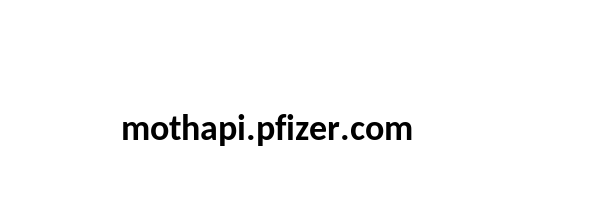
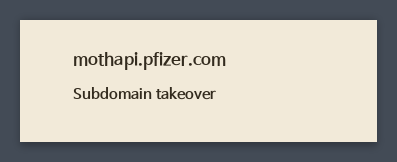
(413, 130) none -> [73,87,217,100] // Subdomain takeover

